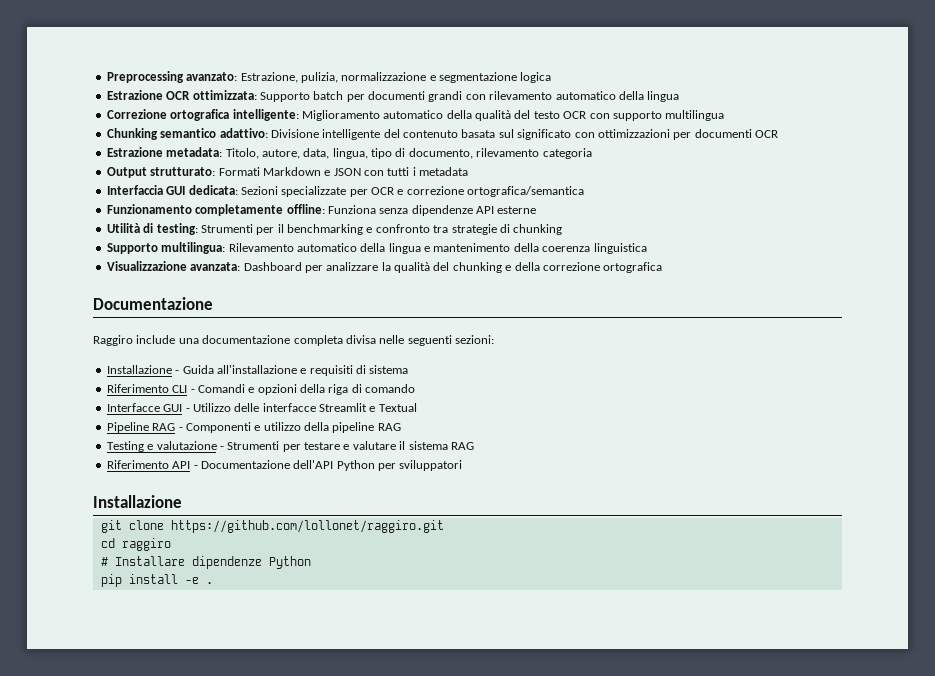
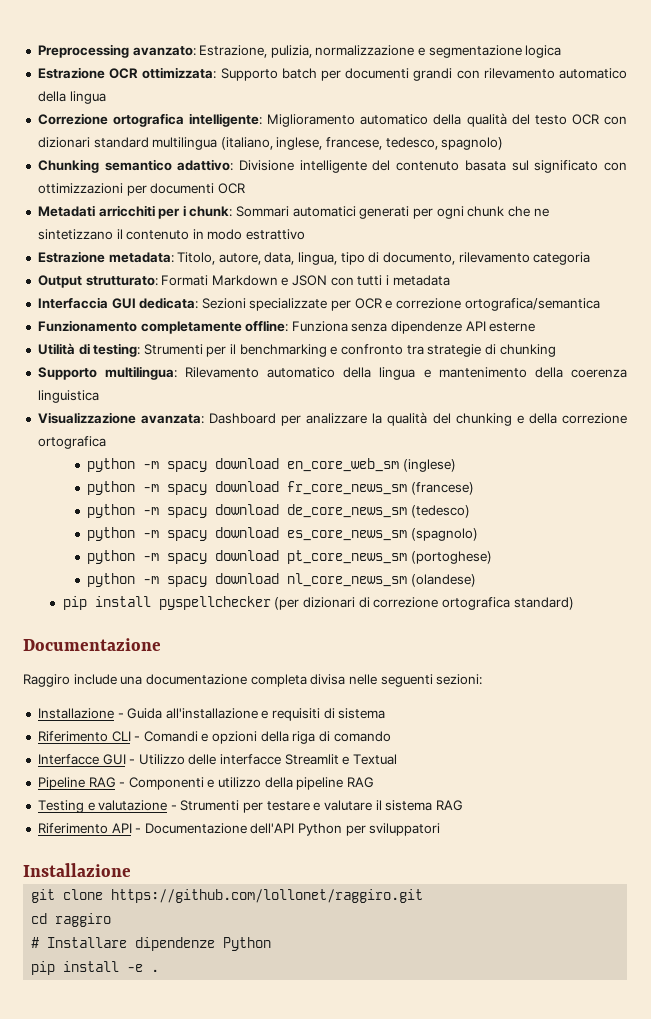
[612,111,662,121] supporto -> [37,137,149,148] dizionari standard
(725, 115) none -> [220,137,504,150] (italiano, inglese, francese, tedesco, spagnolo)
(778, 134) none -> [37,205,549,219] [37,229,306,240] // Metadati arricchiti per i chunk: Sommari automatici generati per ogni chunk che ne sintetizzano il contenuto in modo estrattivo
(663, 267) none -> [87,458,457,472] [87,481,475,495] [87,504,471,518] [87,527,479,541] [87,550,493,564] [87,573,477,587] [62,596,574,610] // python -m spacy download en_core_web_sm (inglese) // python -m spacy download fr_core_news_sm (francese) // python -m spacy download de_core_news_sm (tedesco) // python -m spacy download es_core_news_sm (spagnolo) // python -m spacy download pt_core_news_sm (portoghese) // python -m spacy download nl_core_news_sm (olandese) // pip install pyspellchecker (per dizionari di correzione ortografica standard)

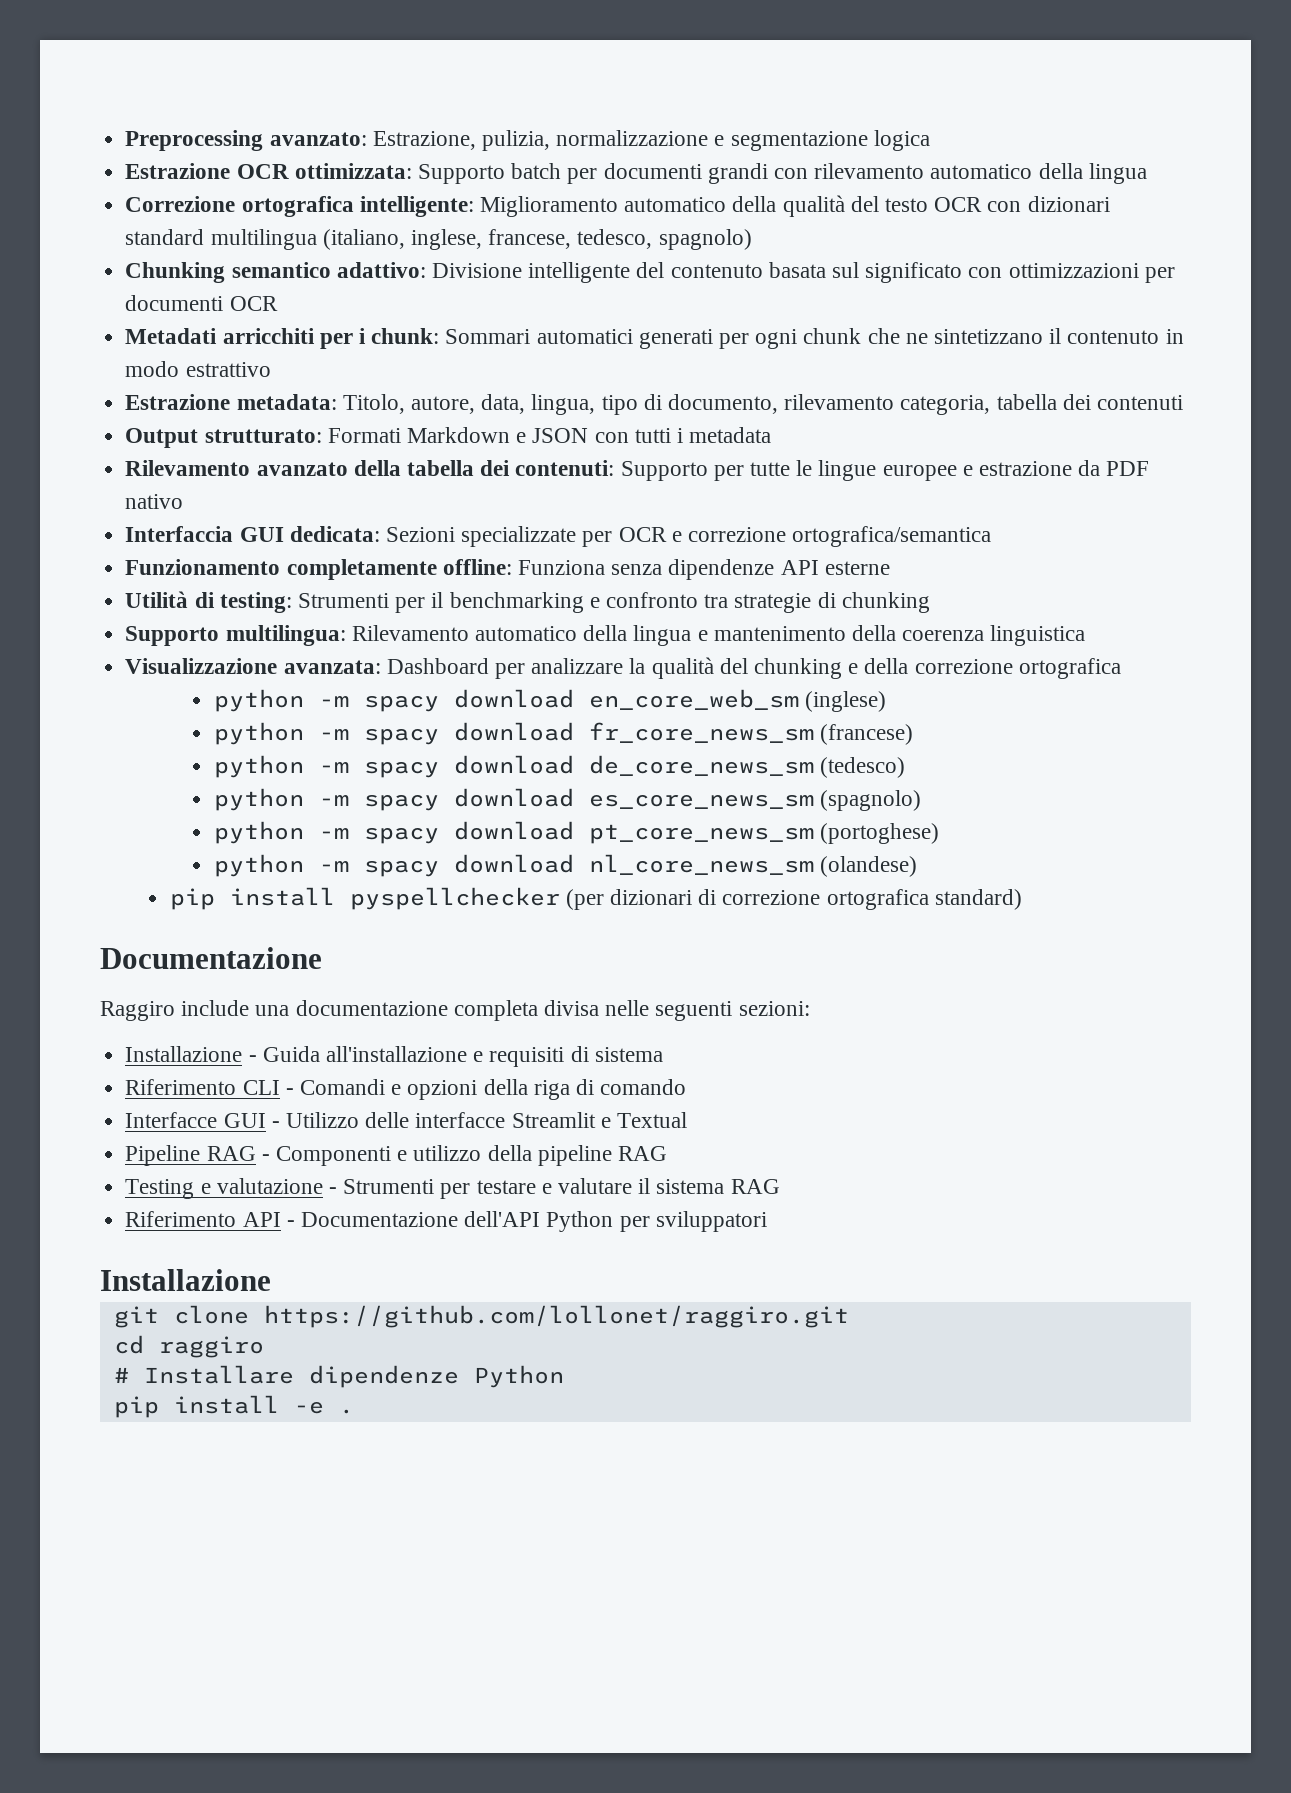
[533,252,591,265] categoria -> [900,394,1184,415] categoria, tabella dei contenuti
(450, 280) none -> [125,460,1150,481] [125,494,184,509] // Rilevamento avanzato della tabella dei contenuti: Supporto per tutte le lingue europee e estrazione da PDF nativo

